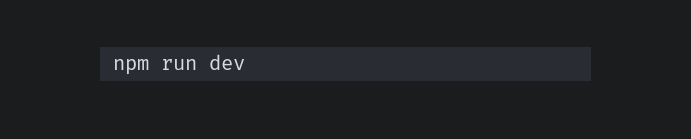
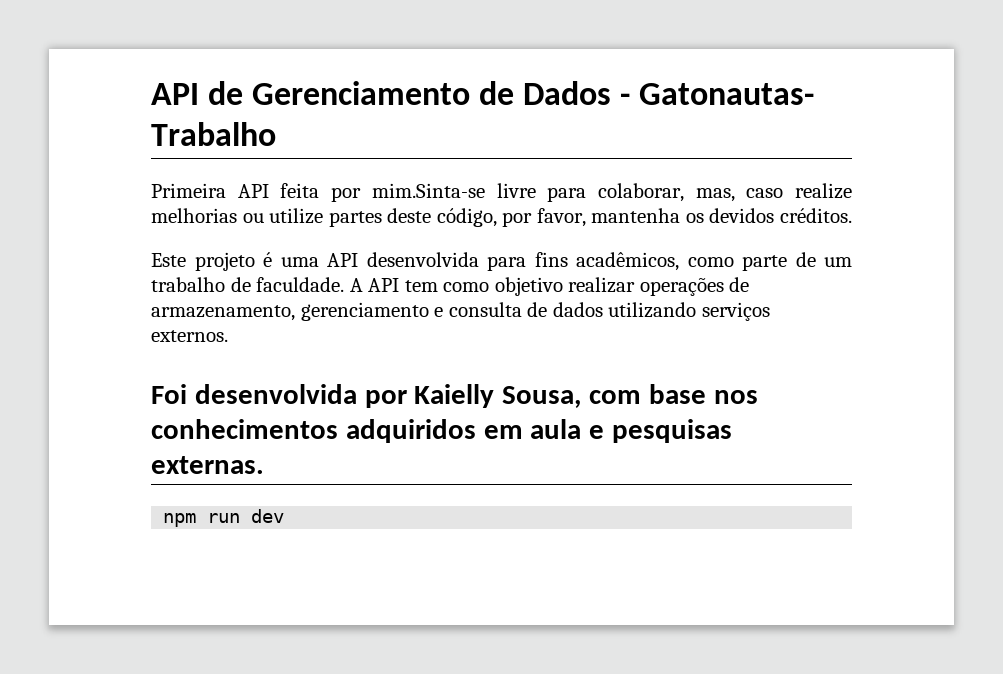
(112, 67) none -> [151,81,815,105] [151,122,276,146] [151,183,853,202] [151,208,852,227] [151,252,852,271] [151,277,750,296] [151,302,770,321] [151,330,228,342] [151,384,758,408] [151,419,733,443] [151,456,264,474] API de Gerenciamento de Dados - Gatonautas- Trabalho // Primeira API feita por mim.Sinta-se livre para colaborar, mas, caso realize melhorias ou utilize partes deste código, por favor, mantenha os devidos créditos. // Este projeto é uma API desenvolvida para fins acadêmicos, como parte de um trabalho de faculdade. A API tem como objetivo realizar operações de armazenamento, gerenciamento e consulta de dados utilizando serviços externos. // Foi desenvolvida por Kaielly Sousa, com base nos conhecimentos adquiridos em aula e pesquisas externas. //

